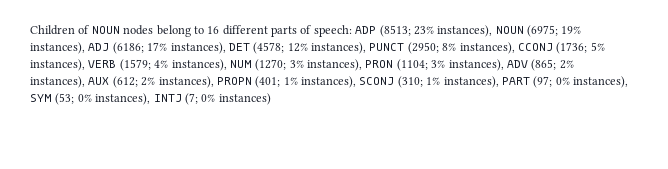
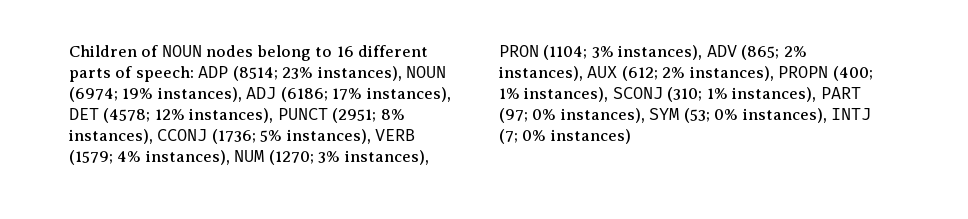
[379,25,411,37] (8513; -> [232,66,278,81] (8514;
[527,25,558,37] (6975; -> [69,87,118,102] (6974;
[407,42,439,54] (2950; -> [332,108,377,123] (2951;
[255,76,281,88] (401; -> [832,66,873,81] (400;

